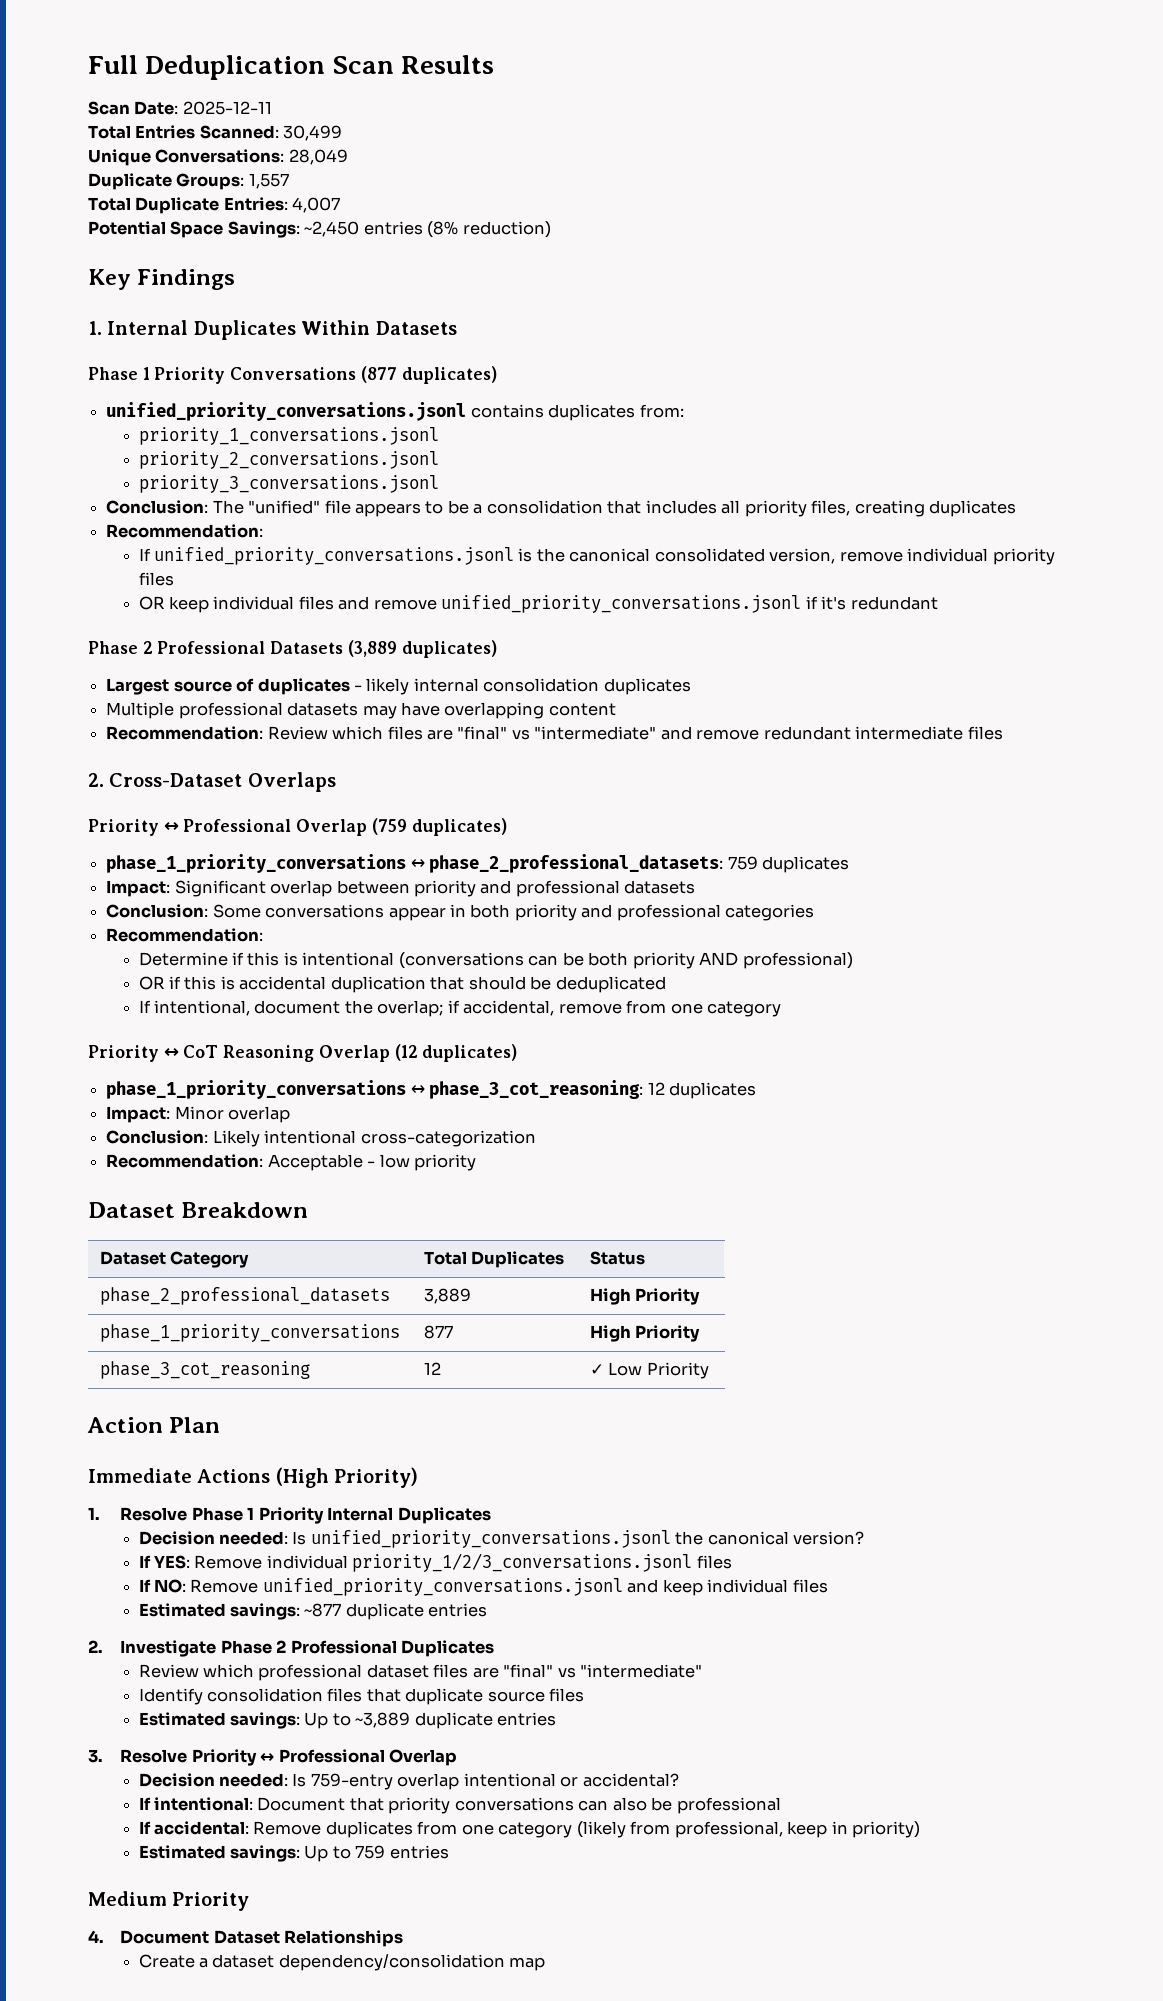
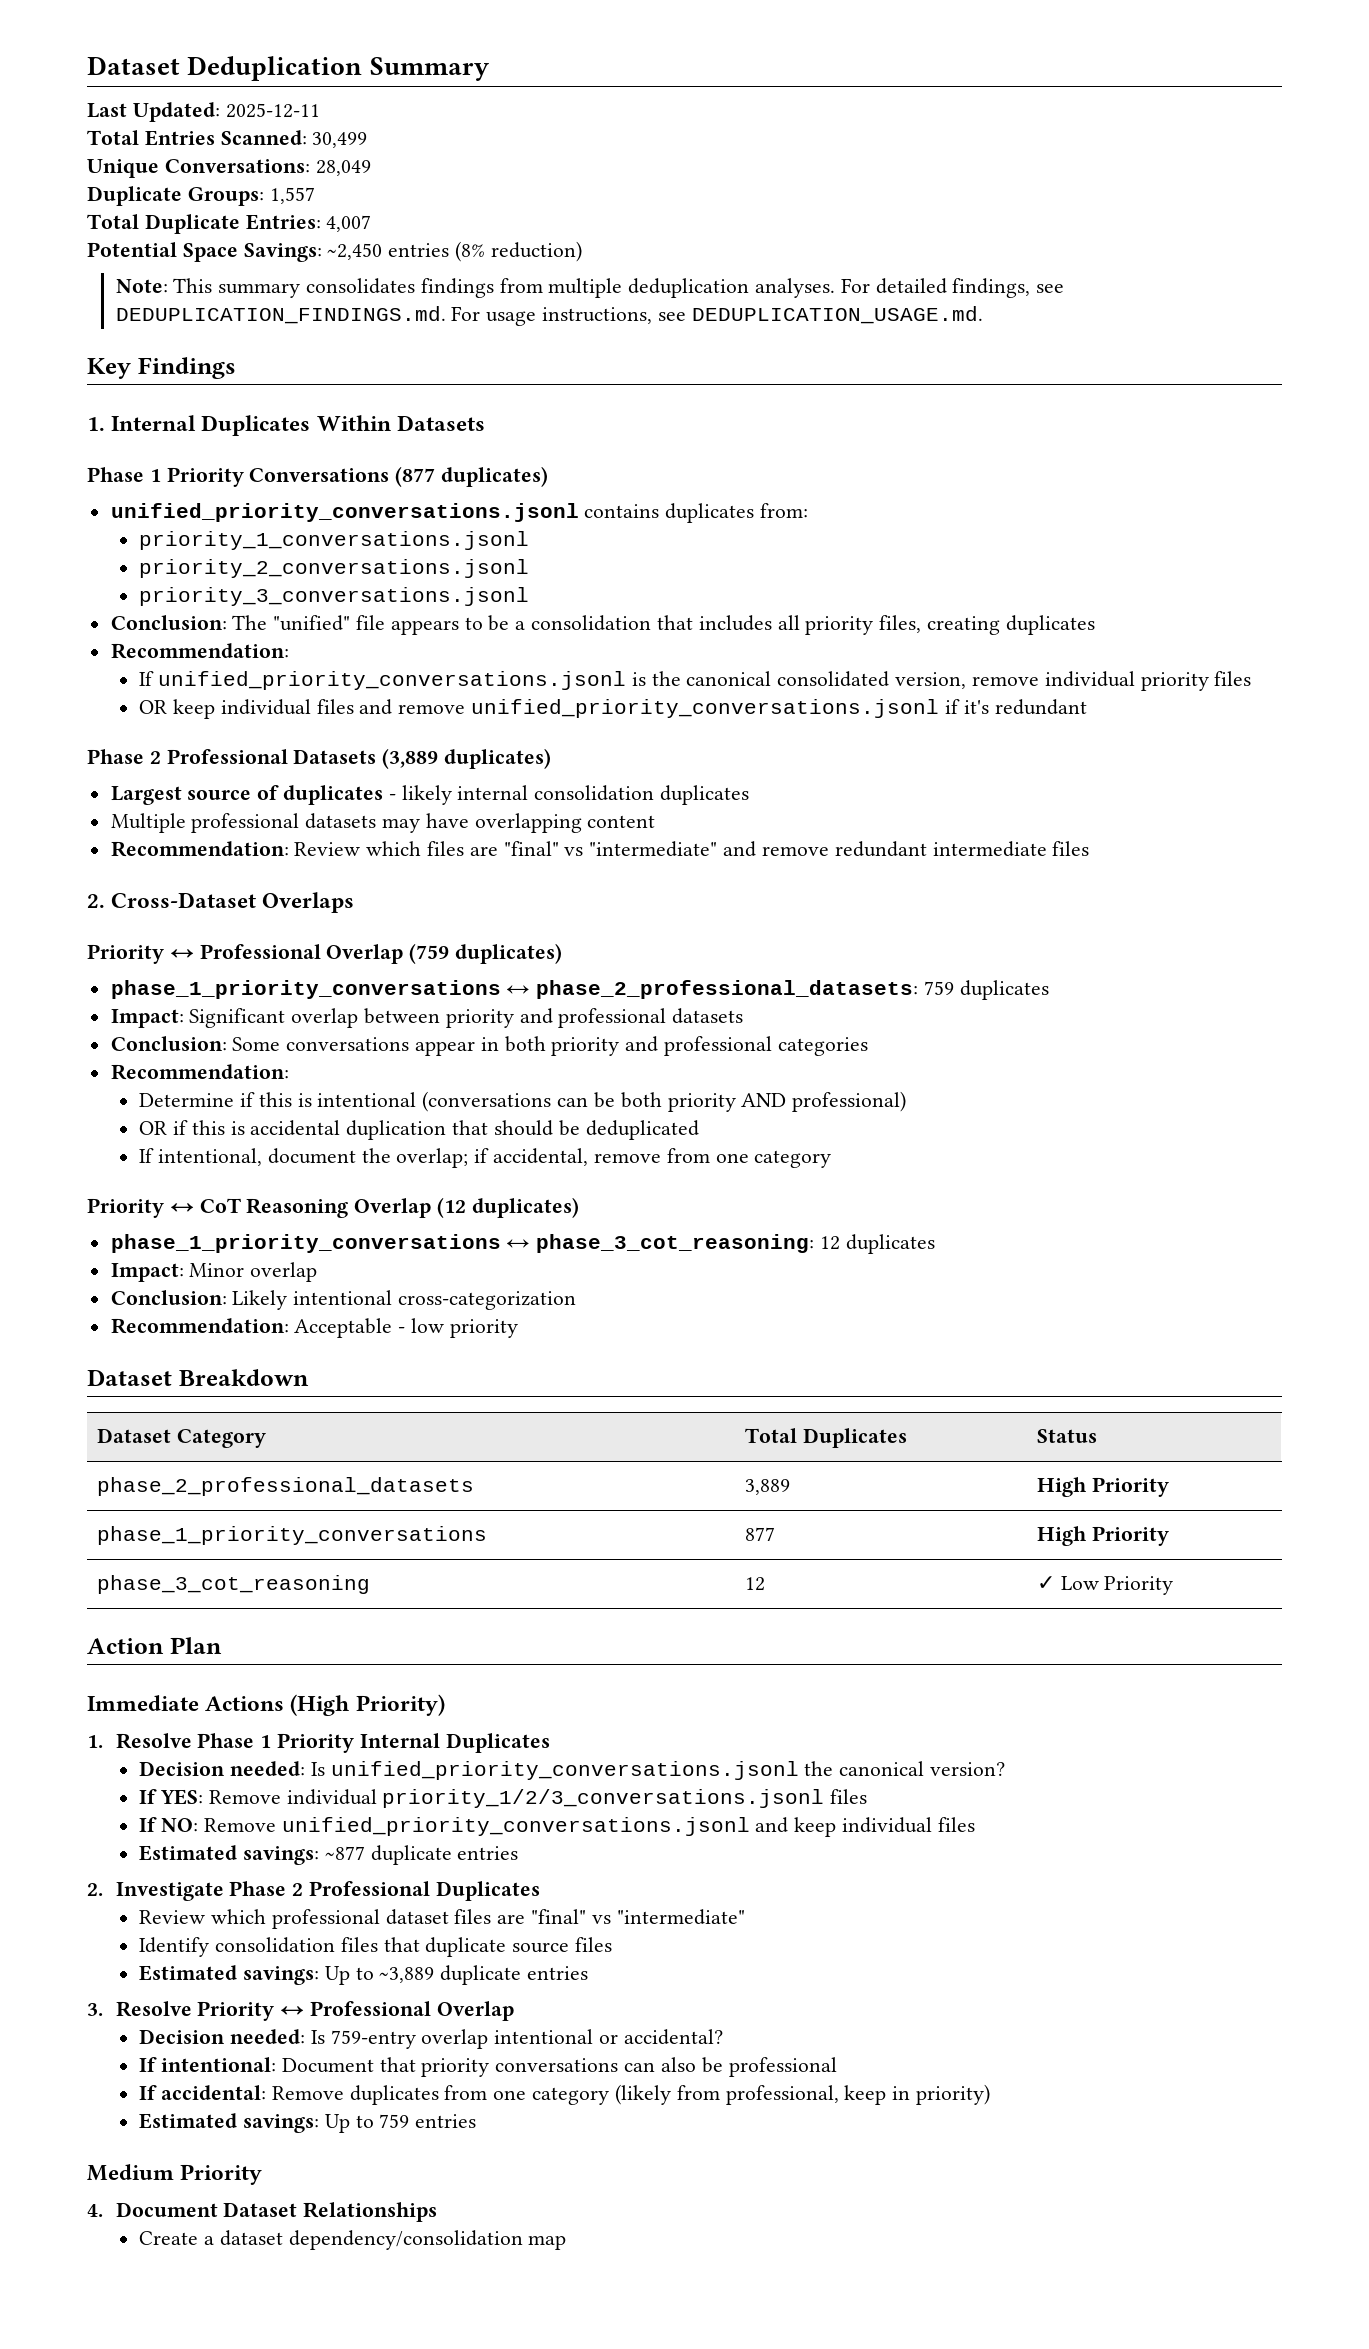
[88,55,494,80] [88,101,179,115] Full Deduplication Scan Results // Scan Date: -> [87,56,489,81] [87,102,220,122] Dataset Deduplication Summary // Last Updated:
(551, 229) none -> [115,278,1065,298] [115,306,983,326] // Note: This summary consolidates findings from multiple deduplication analyses. For detailed findings, see DEDUPLICATION_FINDINGS.md. For usage instructions, see DEDUPLICATION_USAGE.md.

